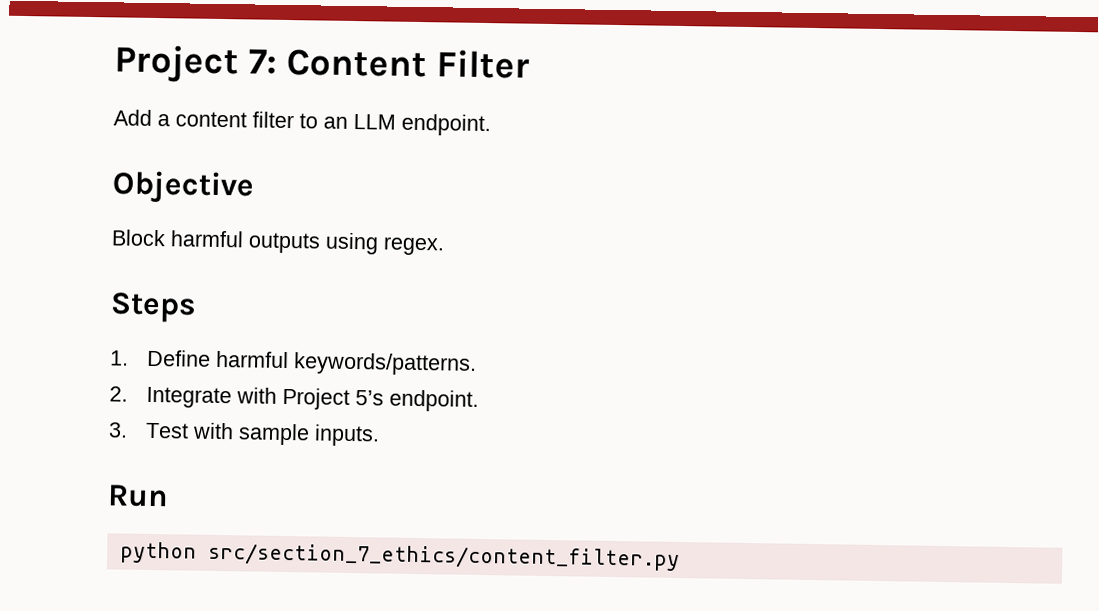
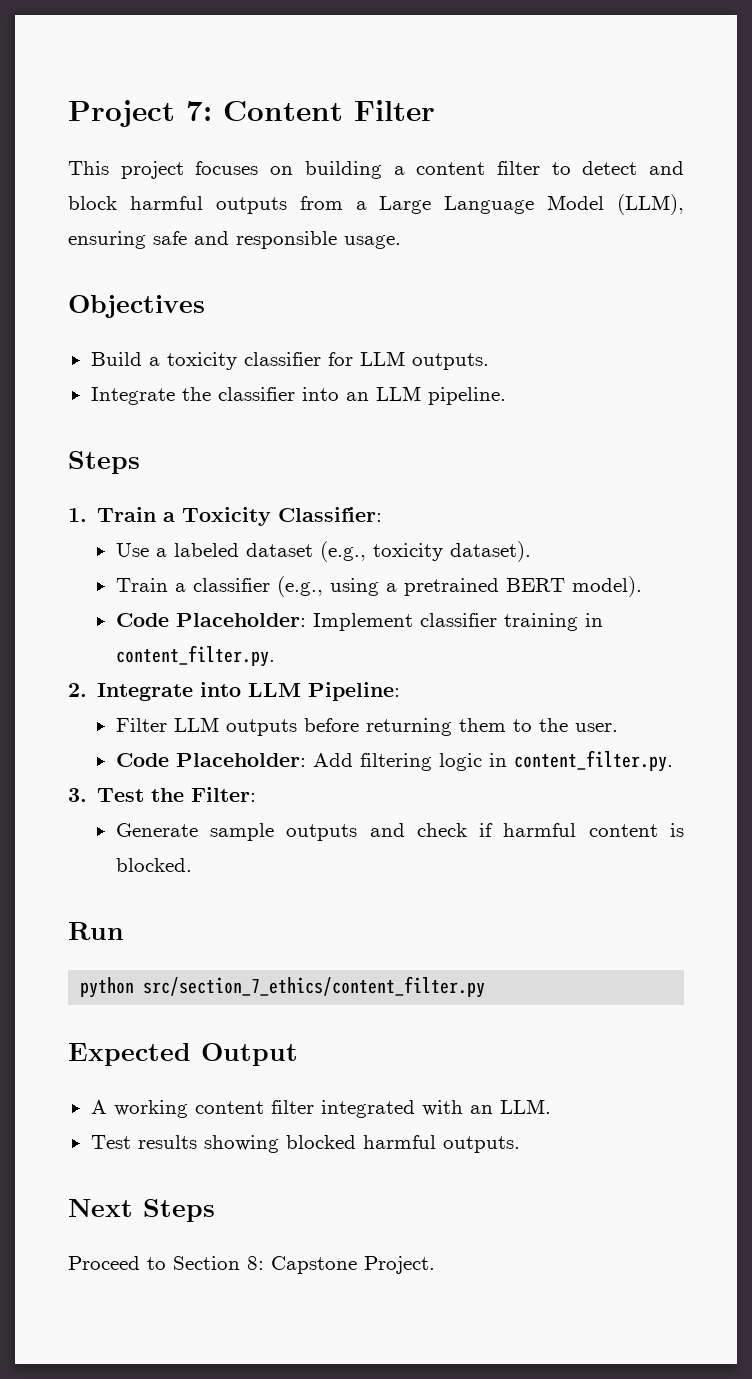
[113,109,491,137] [112,170,254,204] [111,229,445,256] [110,292,197,323] [110,349,478,376] [109,386,480,412] [108,422,381,447] [107,484,169,508] [119,541,680,571] Add a content filter to an LLM endpoint. // Objective // Block harmful outputs using regex. // Steps // 1. Define harmful keywords/patterns. // 2. Integrate with Project 5’s endpoint. // 3. Test with sample inputs. // Run // python src/section_7_ethics/content_filter.py -> [68,161,684,179] [68,194,684,215] [68,231,401,249] [68,295,205,318] [90,351,489,370] [90,386,506,405] [68,451,140,474] [68,507,383,526] [115,541,531,562] [115,576,642,597] [115,613,603,631] [115,645,275,667] [68,682,401,701] [115,717,618,736] [115,750,673,772] [68,787,257,802] [115,823,685,841] [115,858,192,872] [68,922,124,940] [80,976,486,998] [68,1043,298,1066] [90,1099,551,1118] [90,1135,520,1153] [68,1199,215,1222] [68,1256,435,1274] This project focuses on building a content filter to detect and block harmful outputs from a Large Language Model (LLM), ensuring safe and responsible usage. // Objectives // Build a toxicity classifier for LLM outputs. // Integrate the classifier into an LLM pipeline. // Steps // 1. Train a Toxicity Classifier: // Use a labeled dataset (e.g., toxicity dataset). // Train a classifier (e.g., using a pretrained BERT model). // Code Placeholder: Implement classifier training in content_filter.py. // 2. Integrate into LLM Pipeline: // Filter LLM outputs before returning them to the user. // Code Placeholder: Add filtering logic in content_filter.py. // 3. Test the Filter: // Generate sample outputs and check if harmful content is blocked. // Run // python src/section_7_ethics/content_filter.py // Expected Output // A working content filter integrated with an LLM. // Test results showing blocked harmful outputs. // Next Steps // Proceed to Section 8: Capstone Project.

